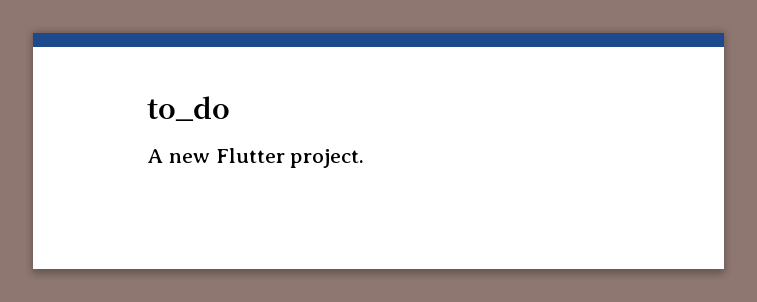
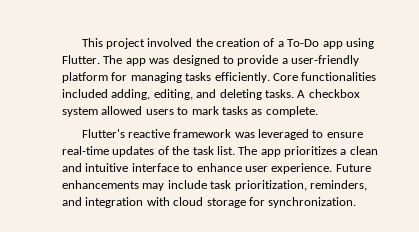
[147,96,230,121] [147,148,365,168] to_do // A new Flutter project. -> [81,38,374,49] [62,55,359,66] [62,72,377,83] [62,89,360,100] [62,106,318,117] [81,129,363,140] [62,146,378,157] [62,163,371,174] [62,180,367,191] [62,197,357,208] This project involved the creation of a To-Do app using Flutter. The app was designed to provide a user-friendly platform for managing tasks efficiently. Core functionalities included adding, editing, and deleting tasks. A checkbox system allowed users to mark tasks as complete. // Flutter's reactive framework was leveraged to ensure real-time updates of the task list. The app prioritizes a clean and intuitive interface to enhance user experience. Future enhancements may include task prioritization, reminders, and integration with cloud storage for synchronization.

